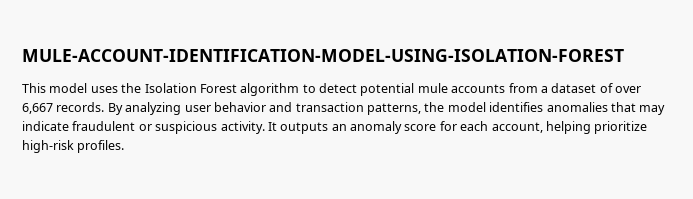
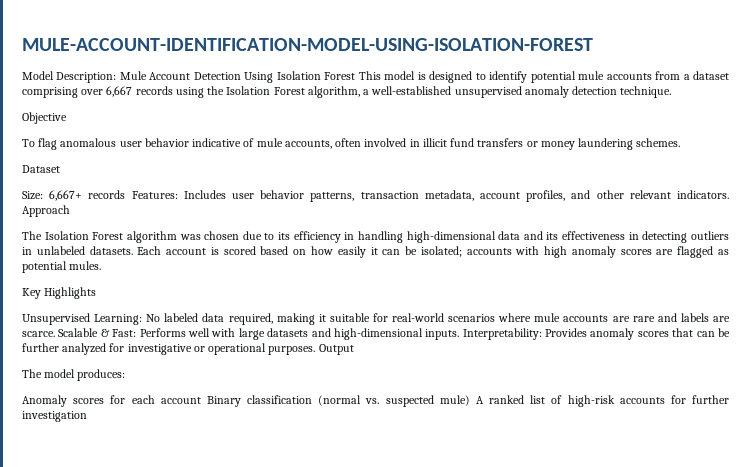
[22,83,357,96] This model uses the Isolation Forest algorithm to detect -> [22,71,528,83] Model Description: Mule Account Detection Using Isolation Forest This model is designed to identify
[599,83,613,93] of -> [22,87,78,98] comprising
[56,102,666,115] [22,121,648,134] [22,140,125,153] records. By analyzing user behavior and transaction patterns, the model identifies anomalies that may indicate fraudulent or suspicious activity. It outputs an anomaly score for each account, helping prioritize high-risk profiles. -> [135,86,672,98] [22,112,67,124] [22,138,681,150] [22,165,60,173] [22,190,730,202] [22,205,70,217] [22,231,730,243] [22,246,729,258] [22,261,102,273] [22,287,97,299] [22,313,730,325] [22,328,731,340] [22,343,354,355] [22,369,126,381] [22,395,729,407] [22,411,87,422] records using the Isolation Forest algorithm, a well-established unsupervised anomaly detection technique. // Objective // To flag anomalous user behavior indicative of mule accounts, often involved in illicit fund transfers or money laundering schemes. // Dataset // Size: 6,667+ records Features: Includes user behavior patterns, transaction metadata, account profiles, and other relevant indicators. Approach // The Isolation Forest algorithm was chosen due to its efficiency in handling high-dimensional data and its effectiveness in detecting outliers in unlabeled datasets. Each account is scored based on how easily it can be isolated; accounts with high anomaly scores are flagged as potential mules. // Key Highlights // Unsupervised Learning: No labeled data required, making it suitable for real-world scenarios where mule accounts are rare and labels are scarce. Scalable & Fast: Performs well with large datasets and high-dimensional inputs. Interpretability: Provides anomaly scores that can be further analyzed for investigative or operational purposes. Output // The model produces: // Anomaly scores for each account Binary classification (normal vs. suspected mule) A ranked list of high-risk accounts for further investigation

